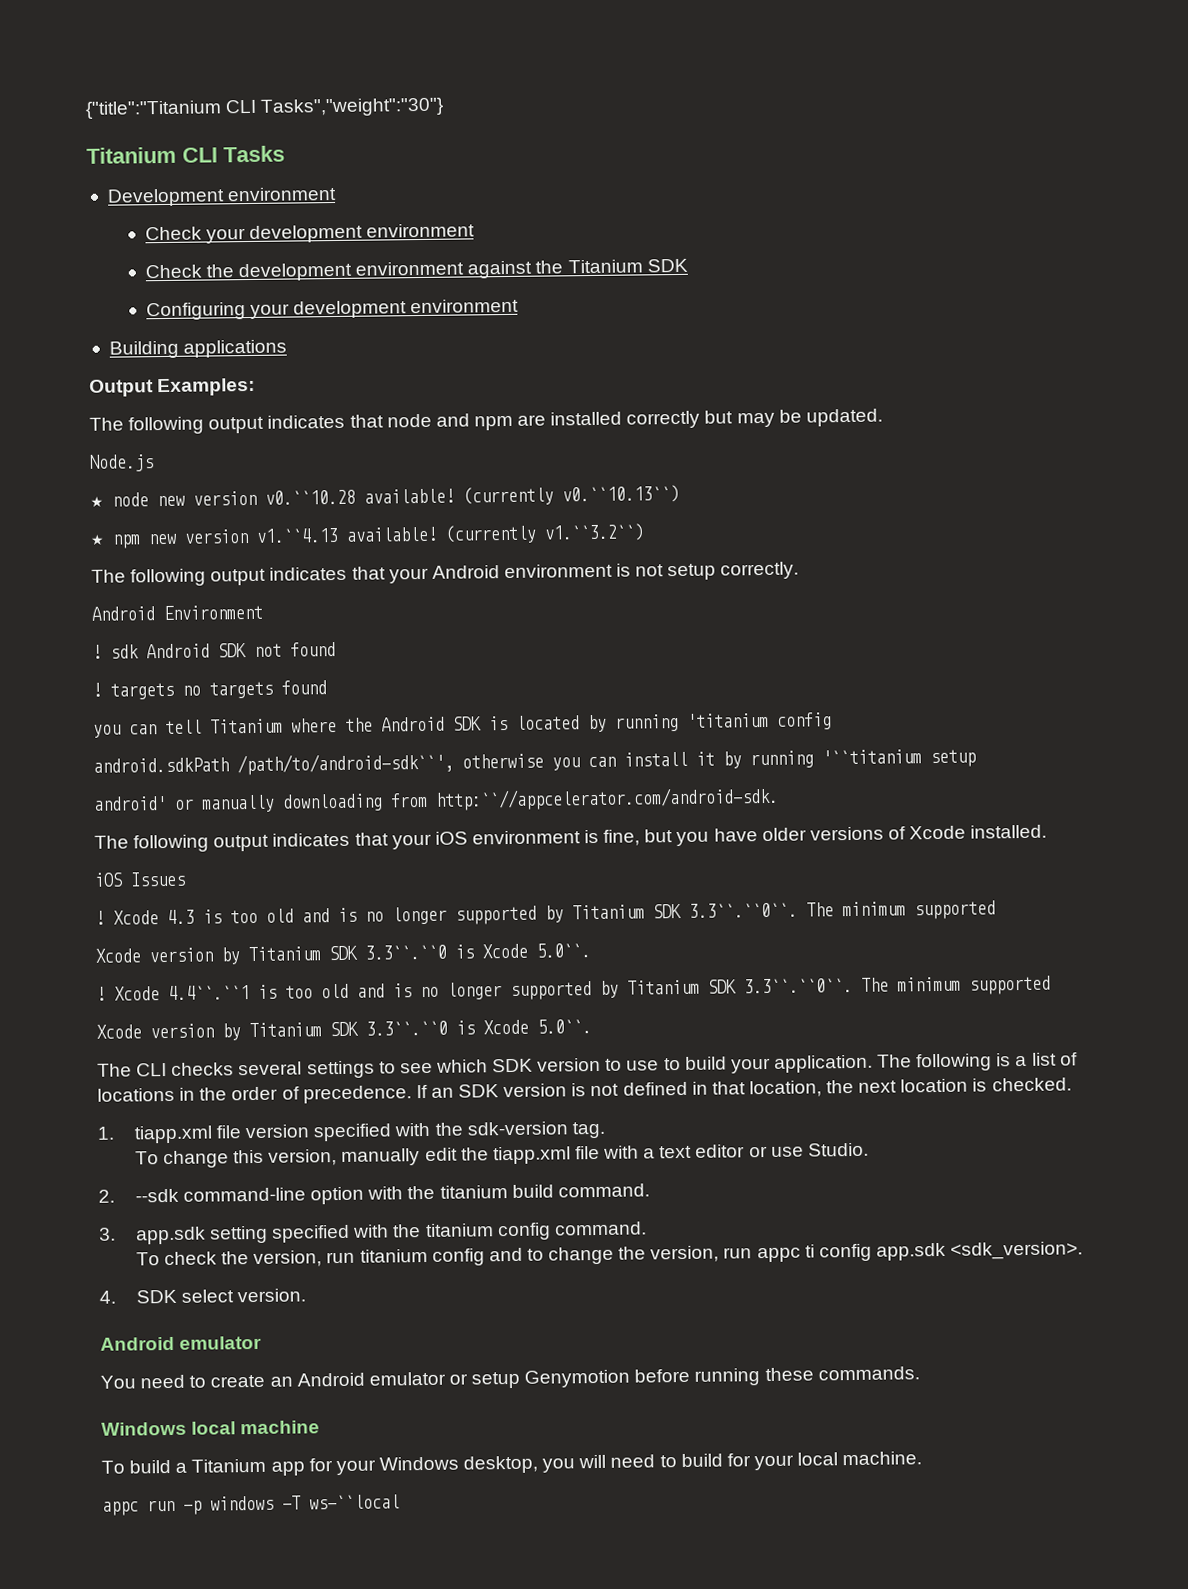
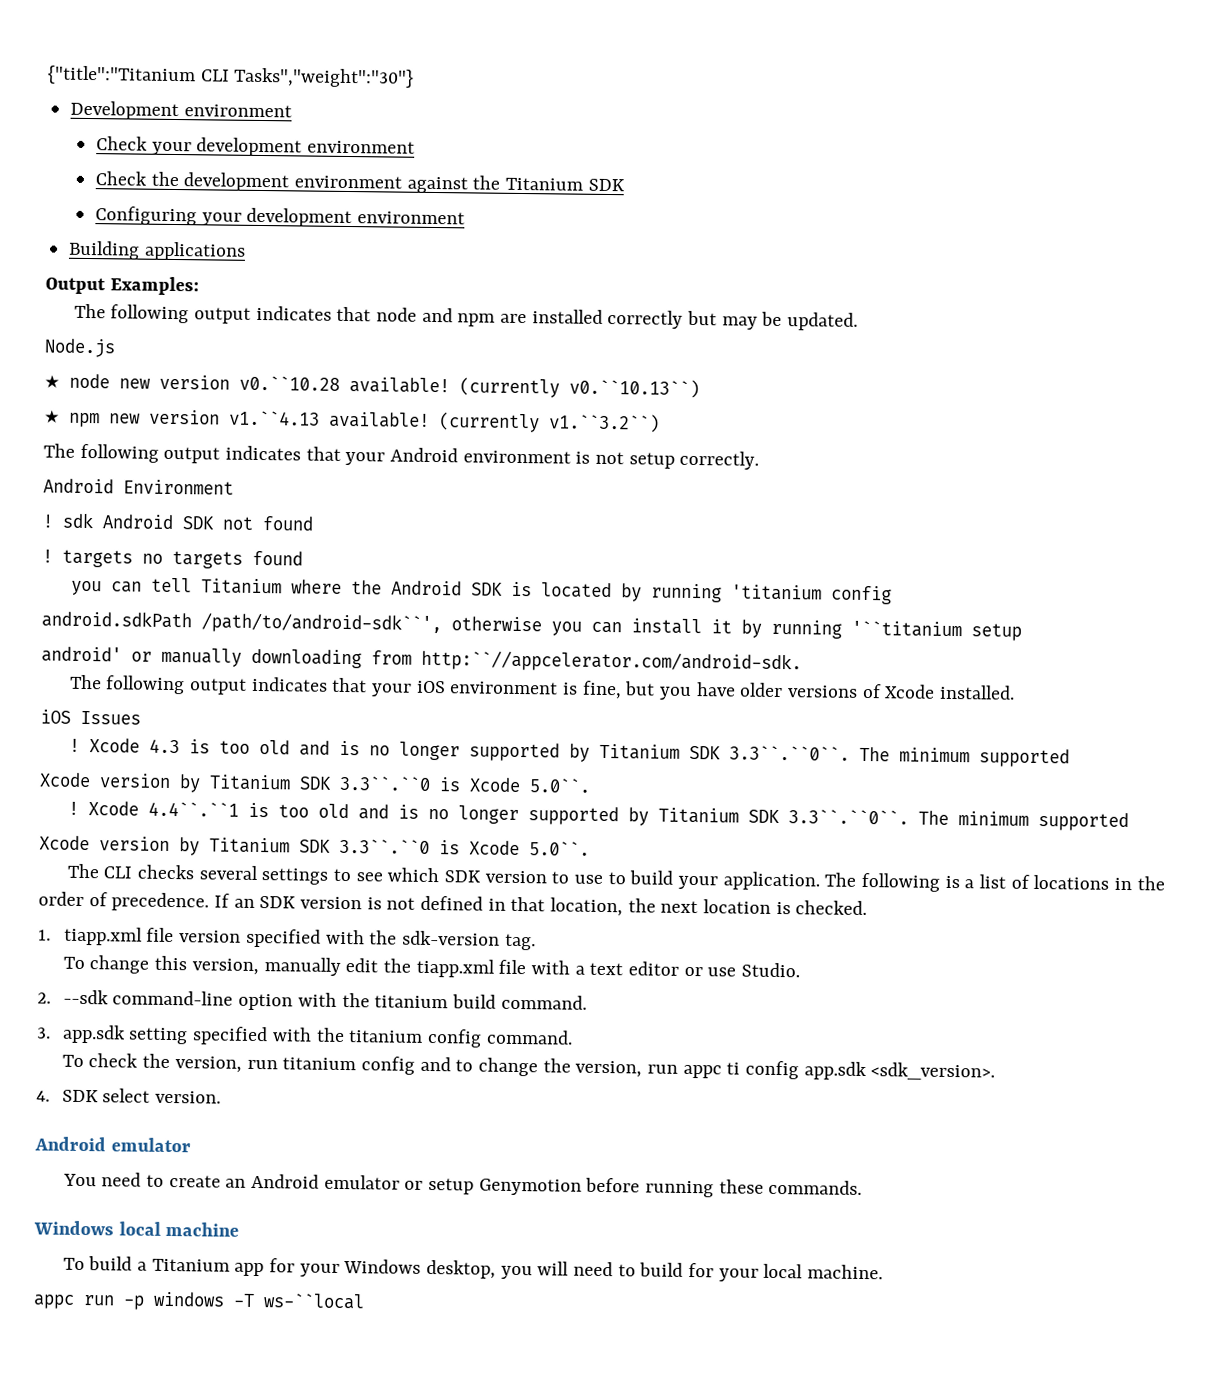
[86,145,285,164] // Titanium CLI Tasks -> (415, 77) none

